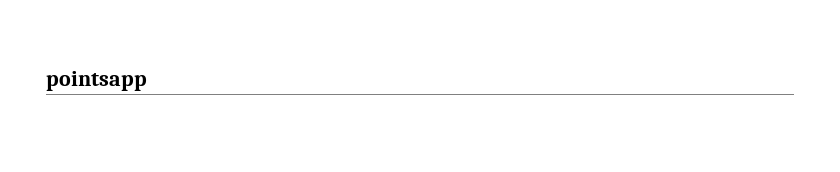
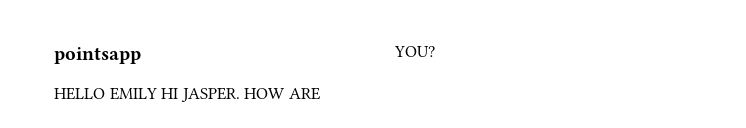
(147, 81) none -> [54,87,320,102] [394,46,435,57] // HELLO EMILY HI JASPER. HOW ARE YOU?

